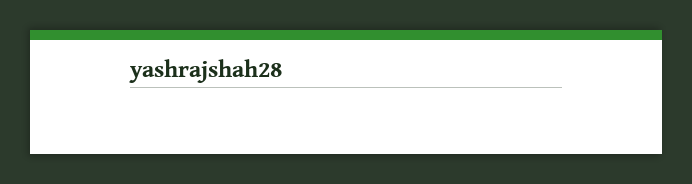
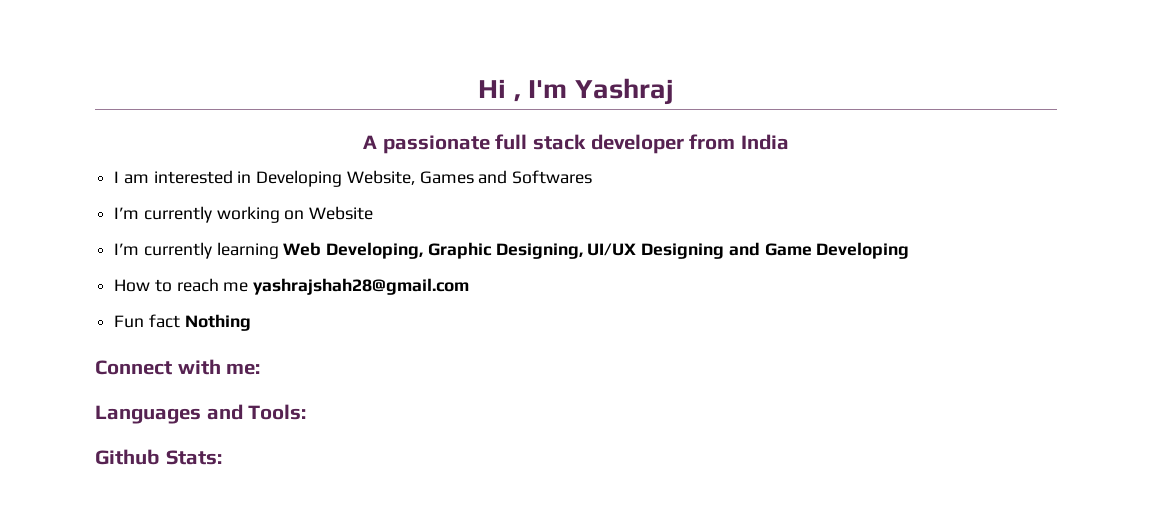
[129,59,282,83] yashrajshah28 -> [478,78,674,105] [363,134,789,154] [114,170,593,187] [114,206,374,223] [114,242,910,259] [114,278,470,295] [114,314,251,331] [95,359,261,375] [95,404,307,424] [95,449,222,465] Hi , I'm Yashraj // A passionate full stack developer from India // I am interested in Developing Website, Games and Softwares // I’m currently working on Website // I’m currently learning Web Developing, Graphic Designing, UI/UX Designing and Game Developing // How to reach me yashrajshah28@gmail.com // Fun fact Nothing // Connect with me: // Languages and Tools: // Github Stats:

